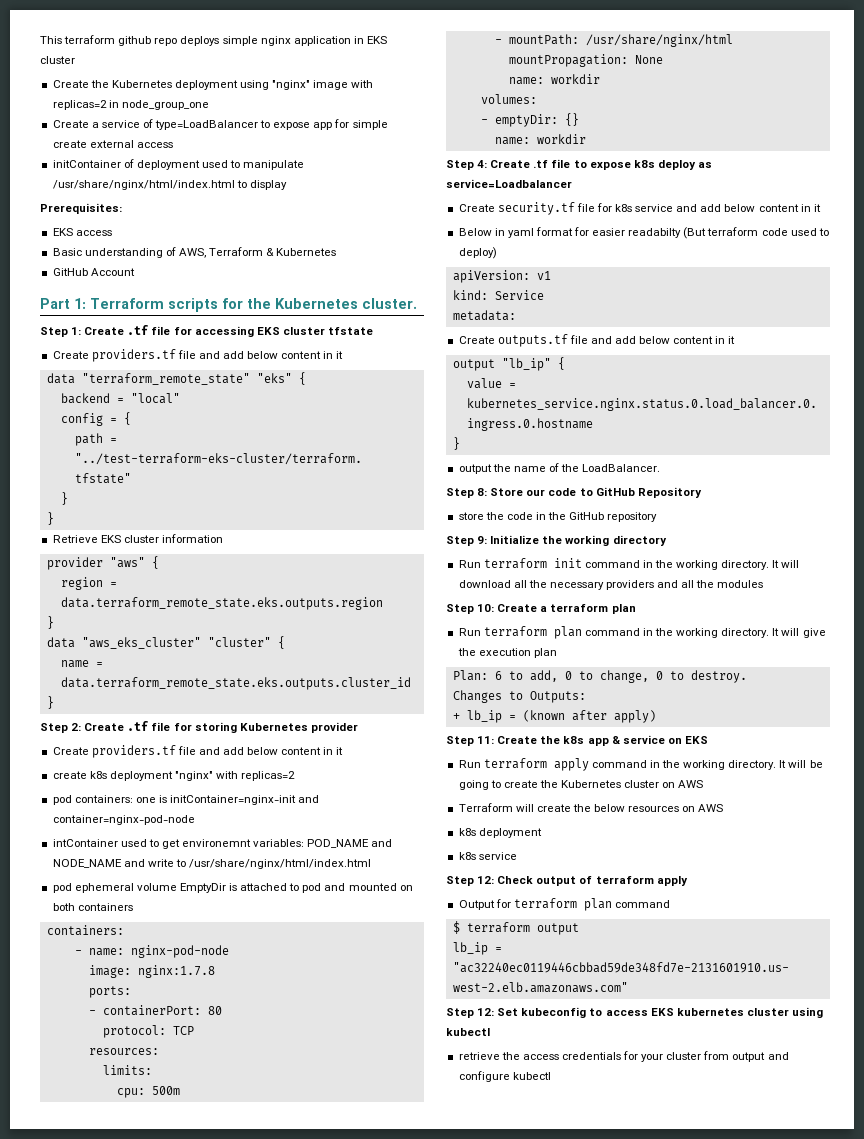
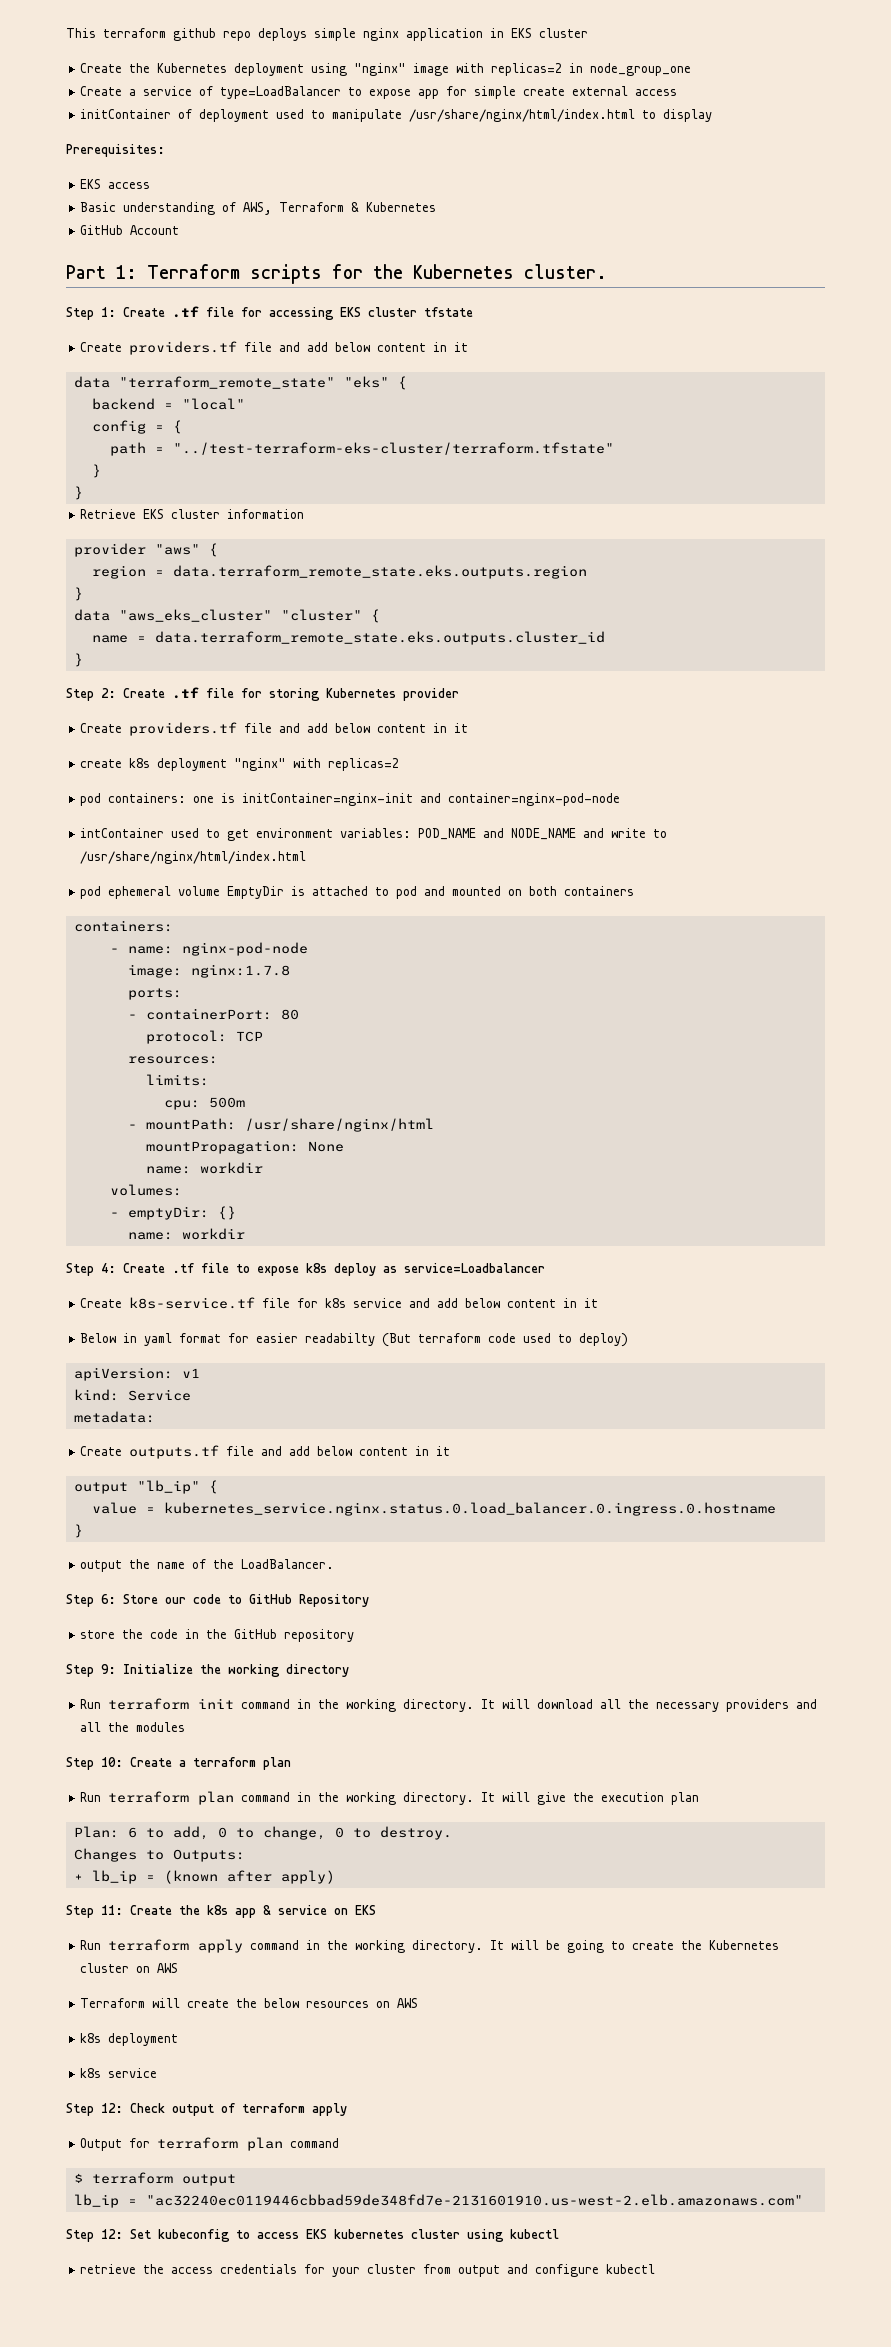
[182,839,252,847] environemnt -> [256,828,334,838] environment
[497,202,575,215] security.tf -> [129,1297,256,1309] k8s-service.tf
[477,488,488,496] 8: -> [101,1594,116,1604] 6:

